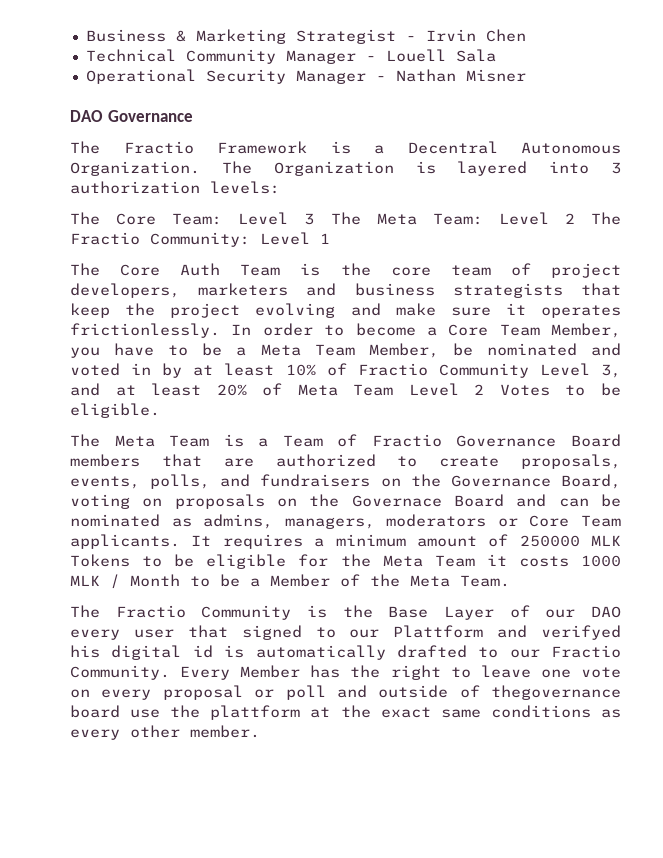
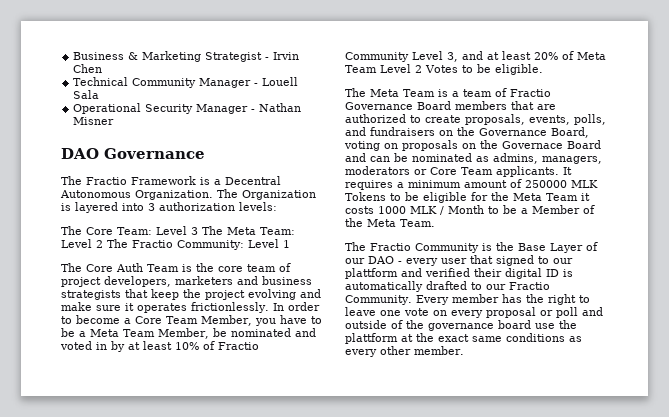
[282,435,323,447] Team -> [463,89,492,97] team
(622, 612) none -> [398,261,402,264] -
[393,625,621,640] [70,645,213,660] Plattform and verifyed his digital id -> [345,268,559,279] plattform and verified their digital ID
[240,665,301,678] Member -> [451,294,499,303] member
[491,685,621,700] thegovernance -> [406,320,494,331] the governance

